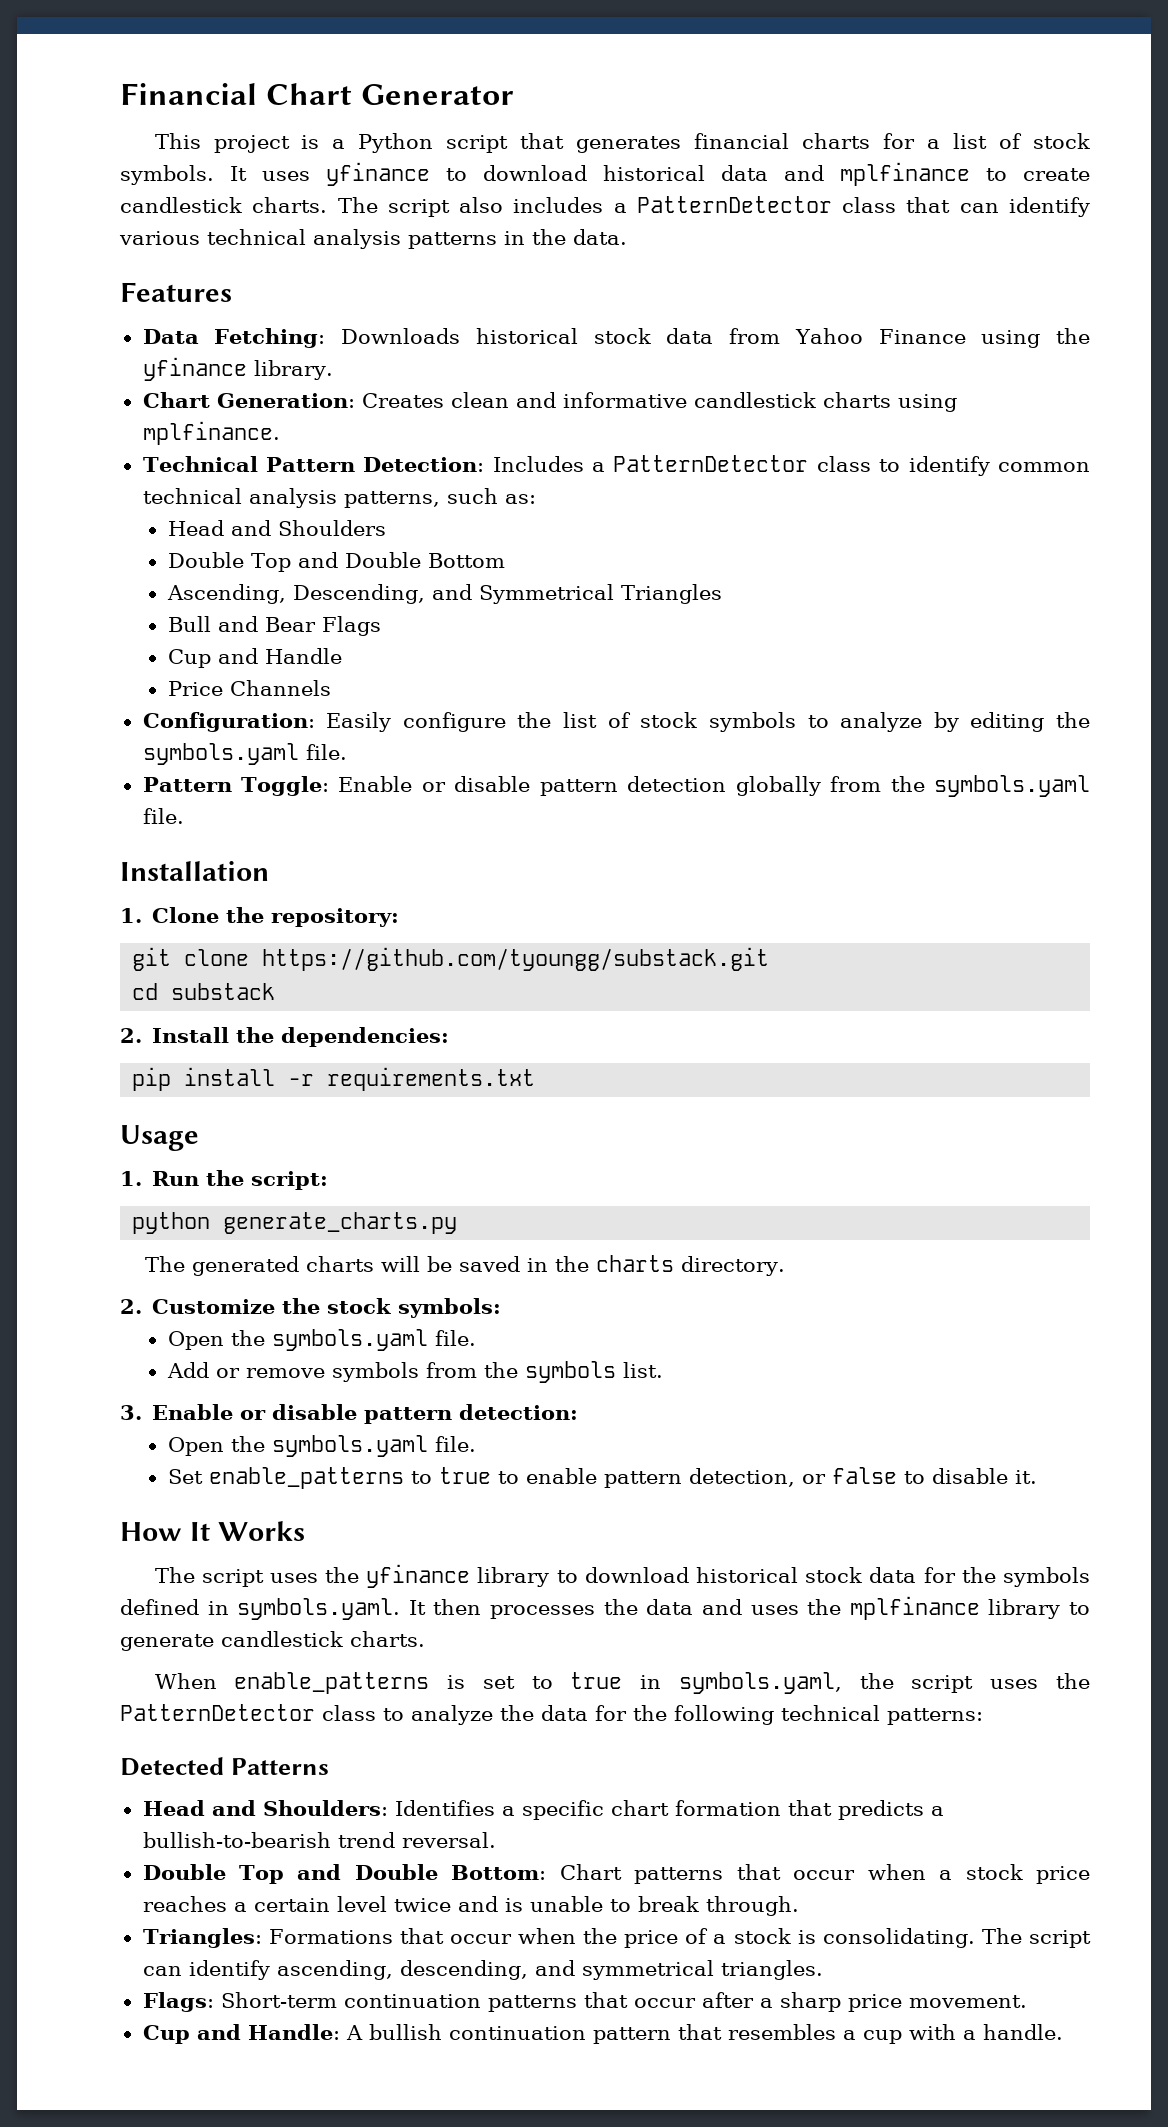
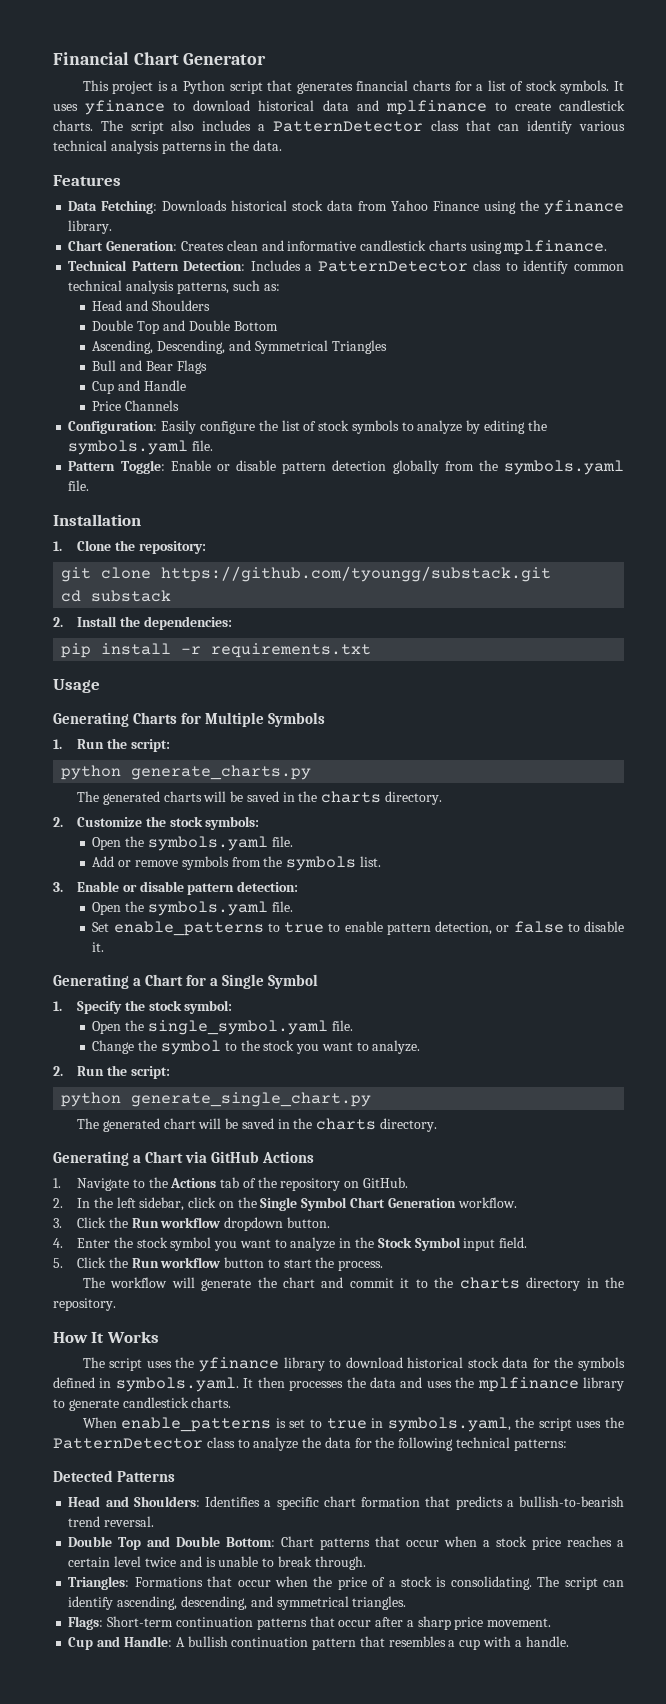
(199, 1138) none -> [53,712,326,727] // Generating Charts for Multiple Symbols
(1037, 1477) none -> [53,974,319,989] [53,1000,233,1014] [92,1020,353,1035] [92,1040,421,1055] [53,1065,170,1079] [61,1092,372,1107] [76,1118,437,1132] [53,1151,315,1166] [53,1177,408,1191] [53,1197,517,1211] [53,1217,330,1231] [53,1237,528,1251] [53,1257,384,1271] [82,1277,624,1291] [53,1298,116,1311] // Generating a Chart for a Single Symbol // 1. Specify the stock symbol: // Open the single_symbol.yaml file. // Change the symbol to the stock you want to analyze. // 2. Run the script: // python generate_single_chart.py // The generated chart will be saved in the charts directory. // Generating a Chart via GitHub Actions // 1. Navigate to the Actions tab of the repository on GitHub. // 2. In the left sidebar, click on the Single Symbol Chart Generation workflow. // 3. Click the Run workflow dropdown button. // 4. Enter the stock symbol you want to analyze in the Stock Symbol input field. // 5. Click the Run workflow button to start the process. // The workflow will generate the chart and commit it to the charts directory in the repository.

